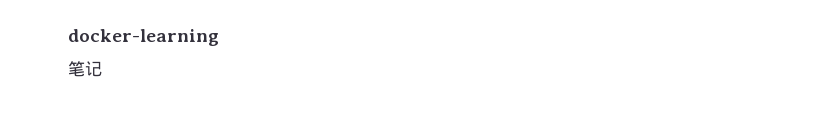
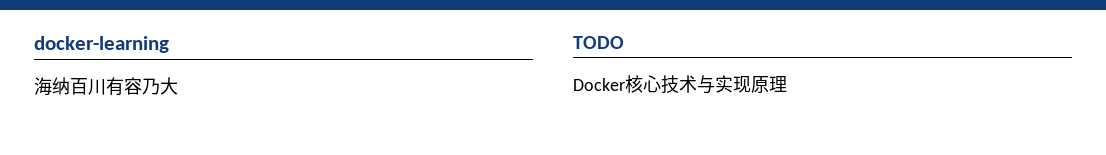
[68,61,102,77] 笔记 -> [34,77,178,96] [573,36,624,49] [573,75,787,94] 海纳百川有容乃大 // TODO // Docker核心技术与实现原理

